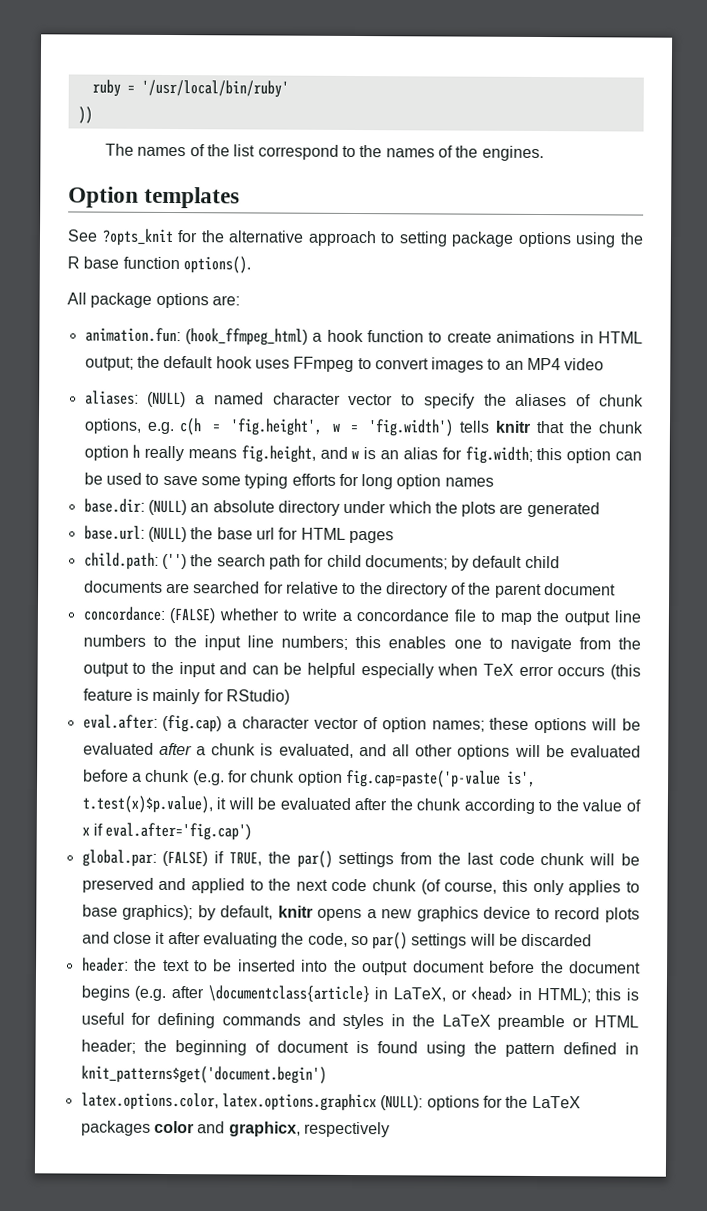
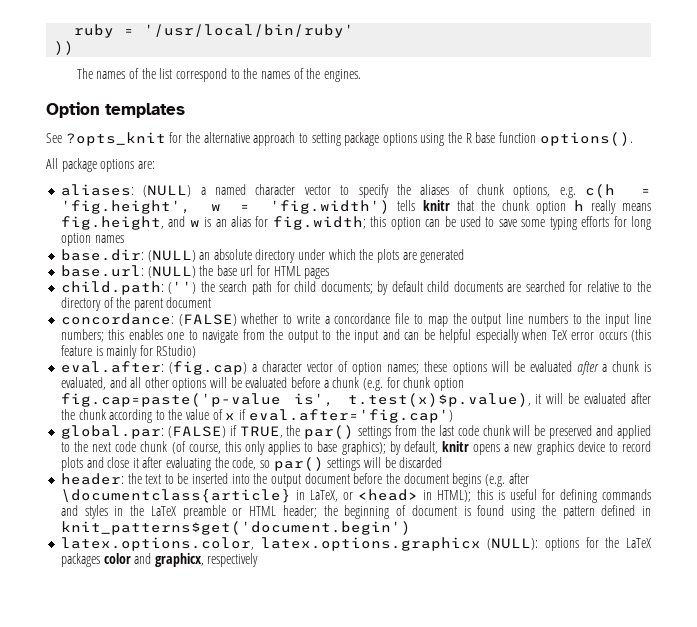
[84,327,643,346] [84,355,605,373] // animation.fun: (hook_ffmpeg_html) a hook function to create animations in HTML output; the default hook uses FFmpeg to convert images to an MP4 video -> (155, 165) none

